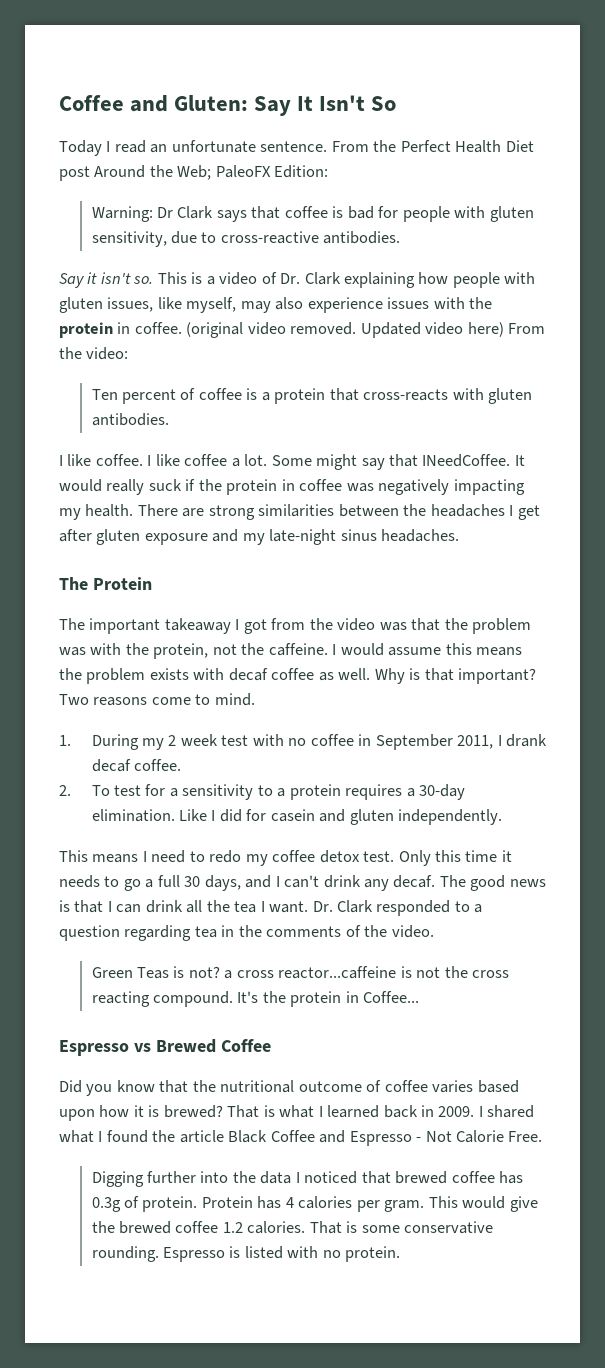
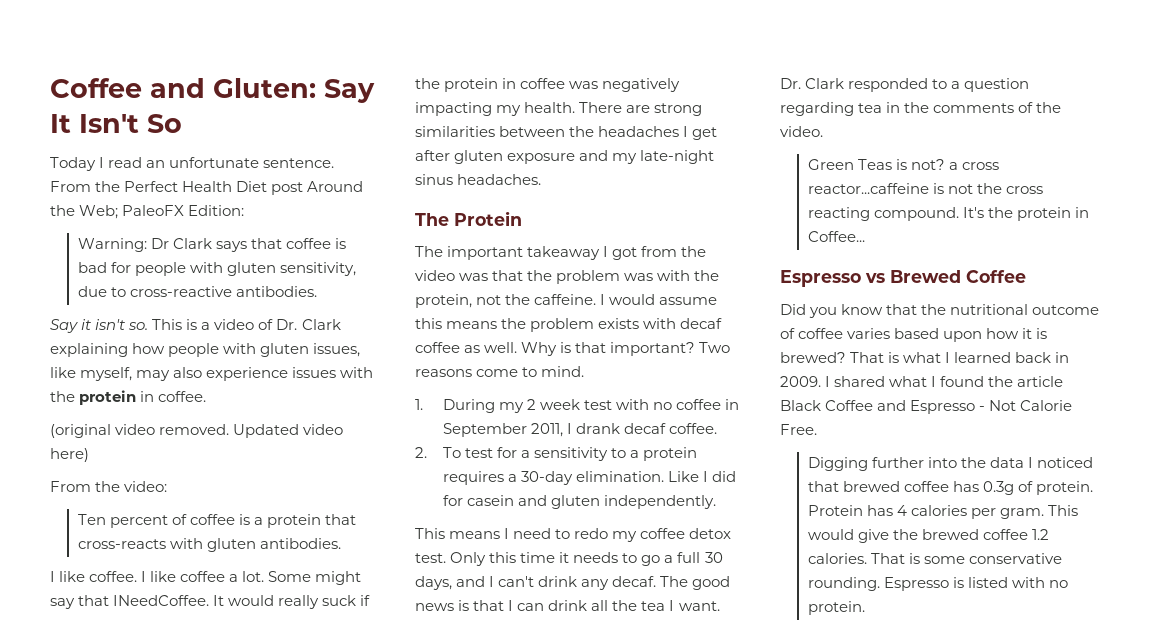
(182, 328) none -> (207, 396) //
(504, 329) none -> (89, 455) //

